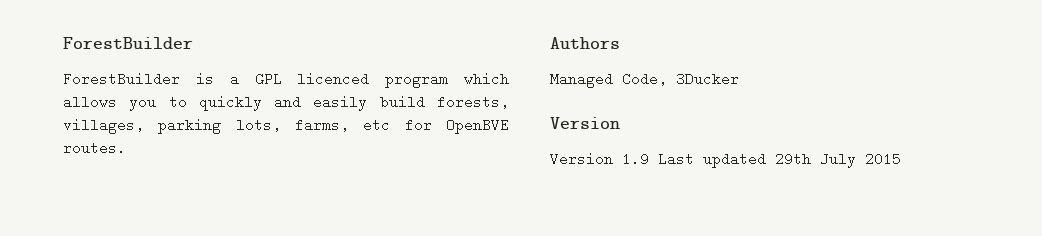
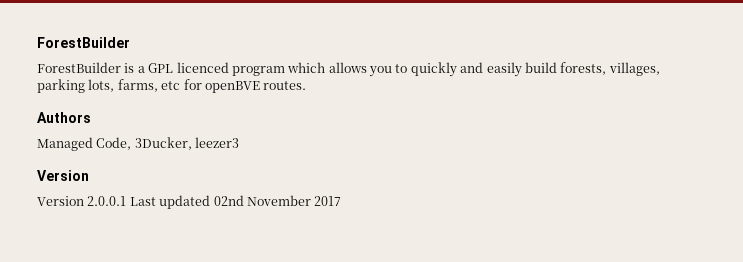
[445,118,509,134] OpenBVE -> [204,81,260,93] openBVE
[676,72,739,86] 3Ducker -> [134,137,240,150] 3Ducker, leezer3
[622,152,649,166] 1.9 -> [87,196,127,206] 2.0.0.1
[775,152,901,168] 29th July 2015 -> [213,195,342,206] 02nd November 2017

